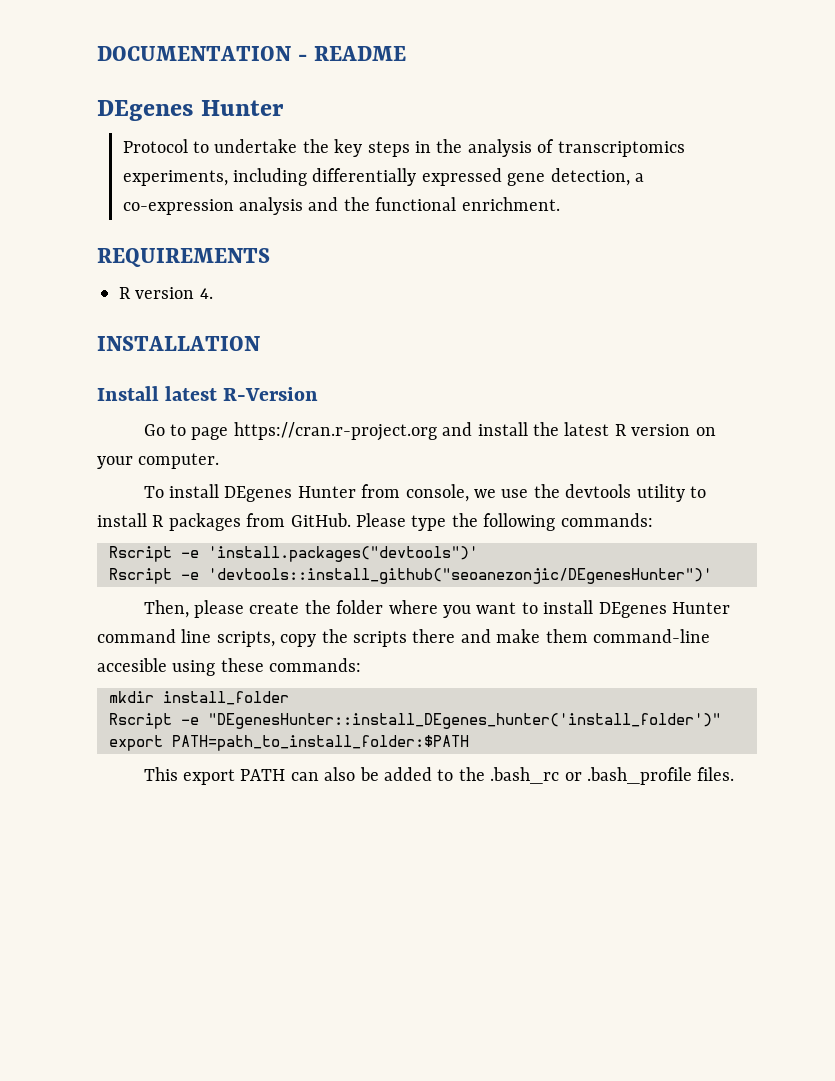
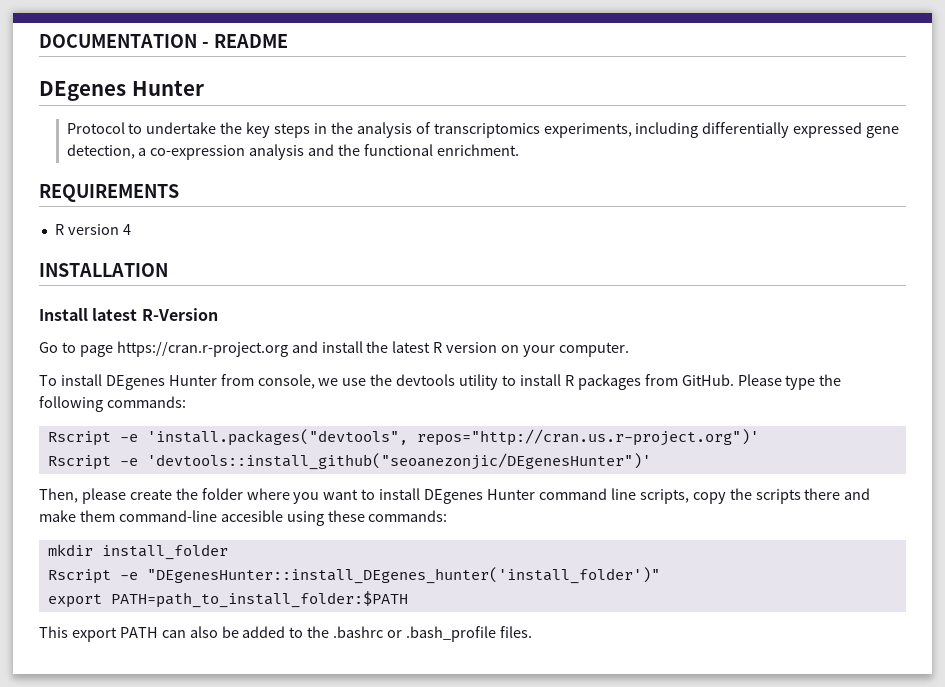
[199,288,213,299] 4. -> [122,224,131,235] 4
[208,546,478,562] 'install.packages("devtools")' -> [146,429,759,446] 'install.packages("devtools", repos="http://cran.us.r-project.org")'
[490,767,560,784] .bash_rc -> [333,626,384,638] .bashrc

